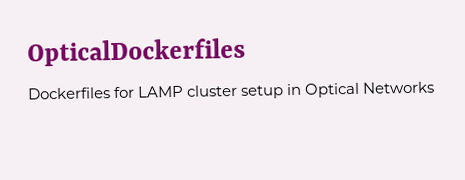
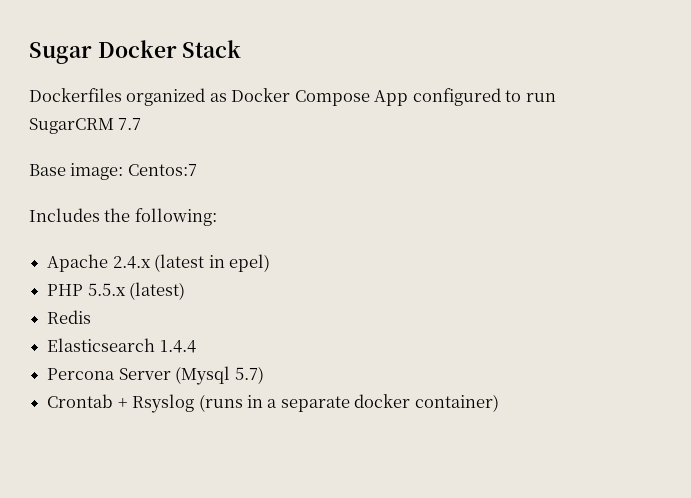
[27,37,246,67] [27,81,436,100] OpticalDockerfiles // Dockerfiles for LAMP cluster setup in Optical Networks -> [29,40,242,64] [29,88,556,106] [29,118,142,134] [29,163,197,180] [29,208,217,226] [47,254,270,272] [47,282,186,300] [47,310,92,324] [47,338,196,353] [47,366,264,385] [47,394,499,413] Sugar Docker Stack // Dockerfiles organized as Docker Compose App configured to run SugarCRM 7.7 // Base image: Centos:7 // Includes the following: // Apache 2.4.x (latest in epel) // PHP 5.5.x (latest) // Redis // Elasticsearch 1.4.4 // Percona Server (Mysql 5.7) // Crontab + Rsyslog (runs in a separate docker container)

